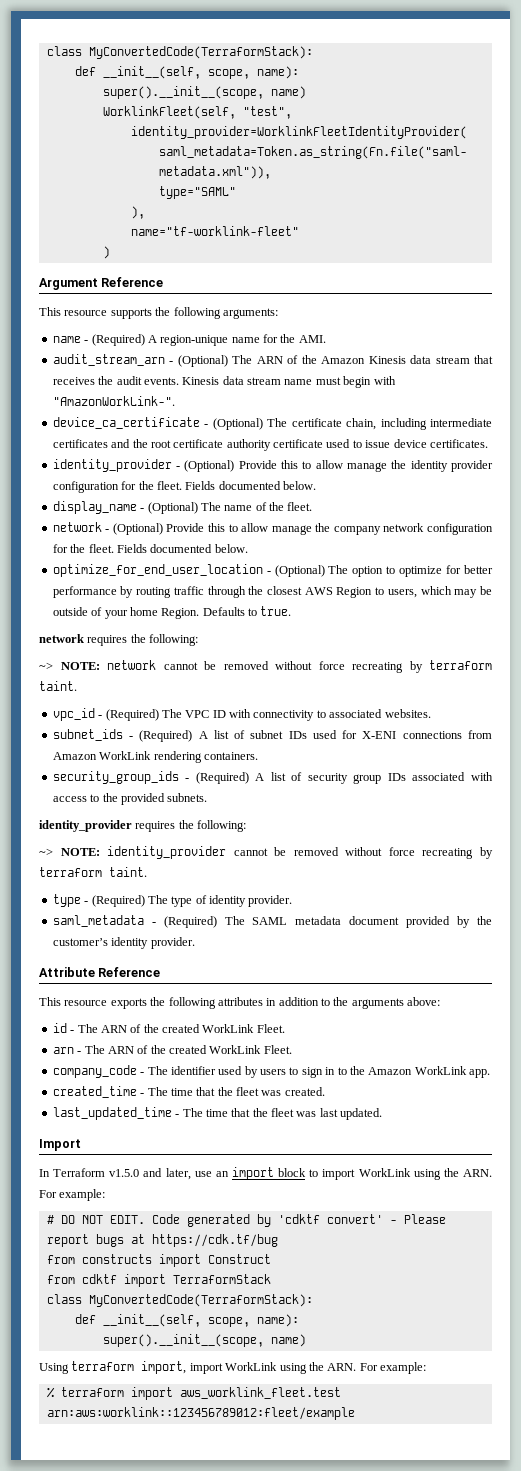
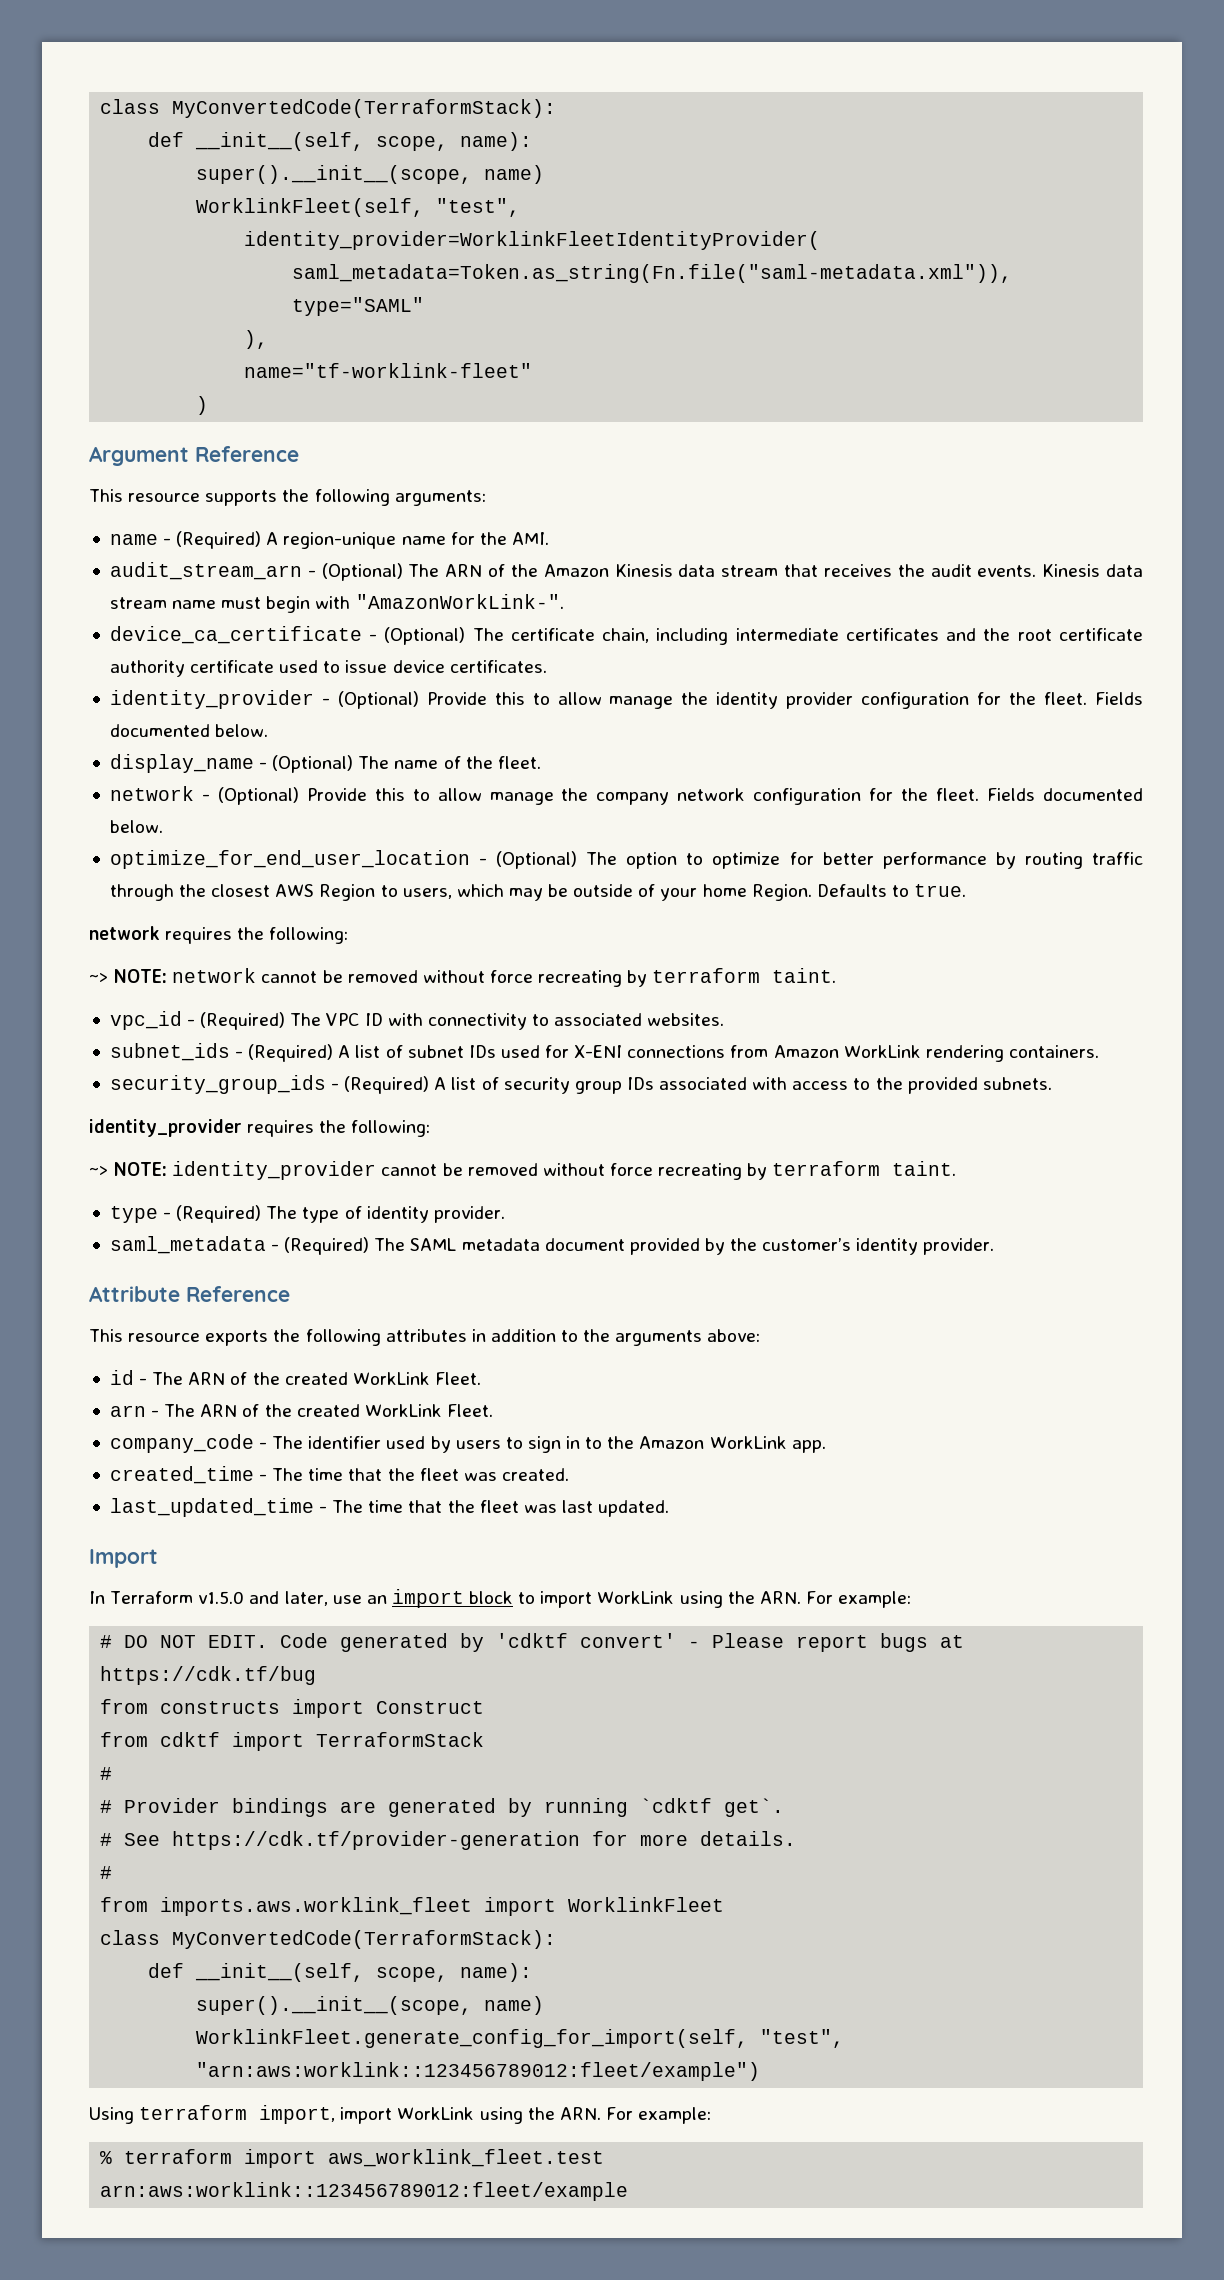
[46,1294,313,1307] [74,1314,299,1327] [102,1334,306,1347] // class MyConvertedCode(TerraformStack): // def __init__(self, scope, name): // super().__init__(scope, name) -> [100,1767,113,1780] [100,1798,785,1817] [100,1831,797,1850] [100,1866,113,1879] [100,1897,725,1916] [100,1930,557,1949] [148,1963,533,1982] [196,1996,545,2015] [196,2029,845,2048] [196,2062,761,2081] // # // # Provider bindings are generated by running `cdktf get`. // # See https://cdk.tf/provider-generation for more details. // # // from imports.aws.worklink_fleet import WorklinkFleet // class MyConvertedCode(TerraformStack): // def __init__(self, scope, name): // super().__init__(scope, name) // WorklinkFleet.generate_config_for_import(self, "test", "arn:aws:worklink::123456789012:fleet/example")

